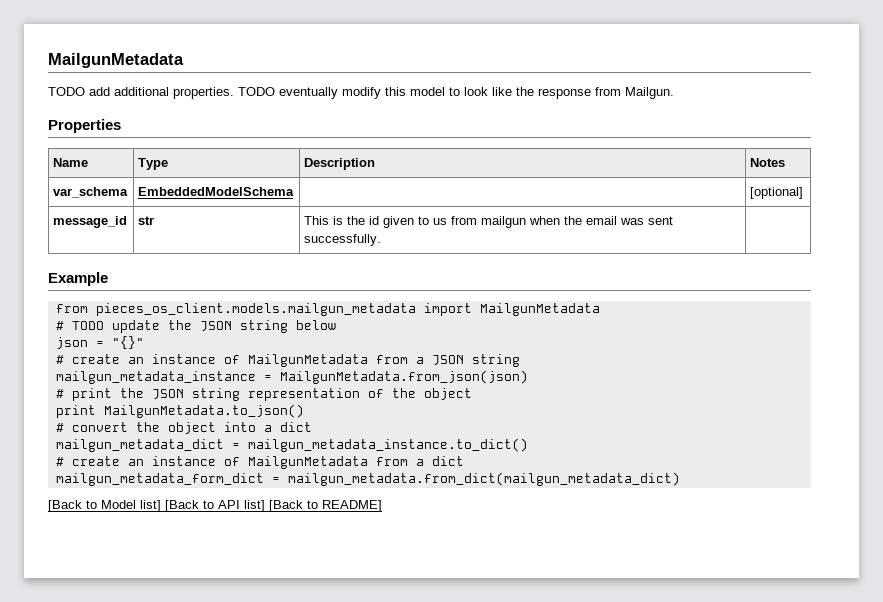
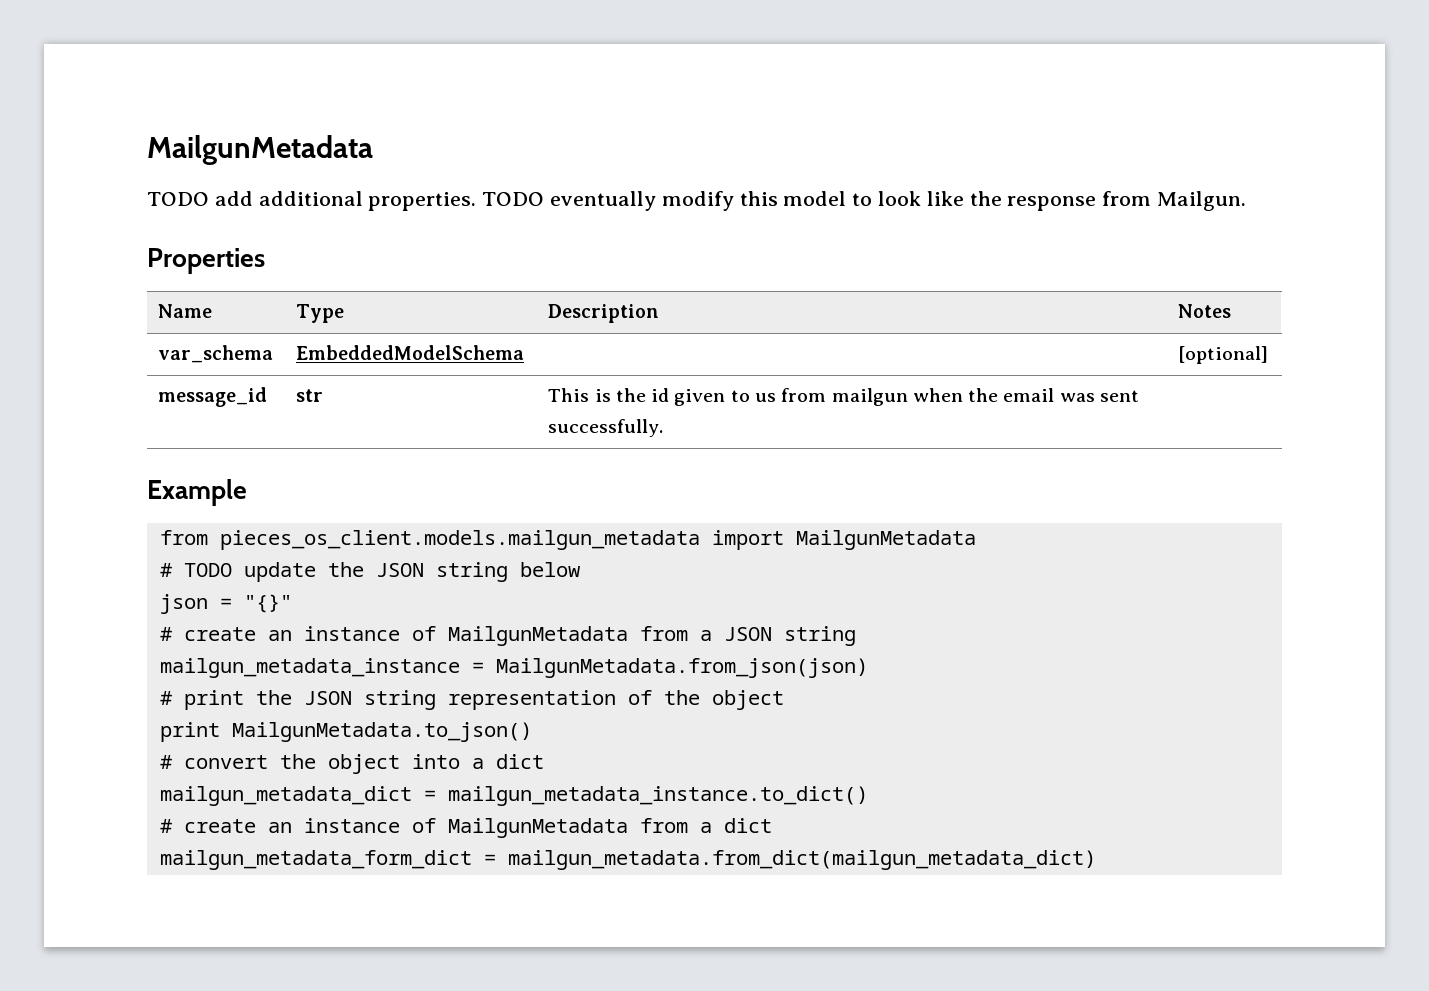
[48,500,382,512] // [Back to Model list] [Back to API list] [Back to README] -> (1096, 860) none

